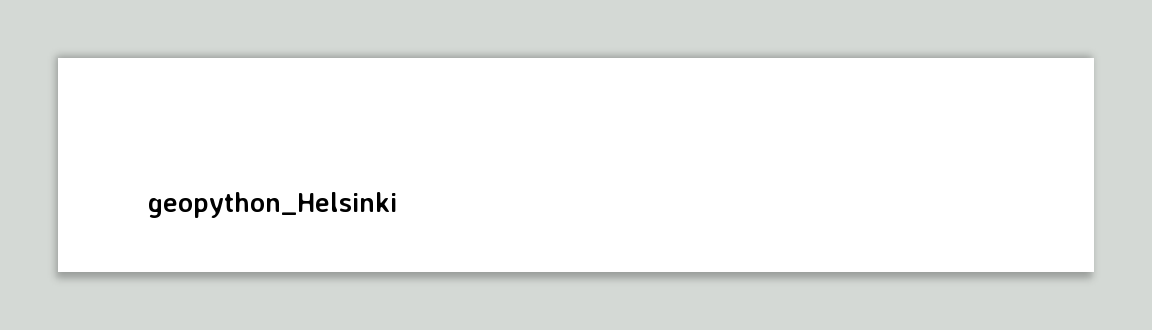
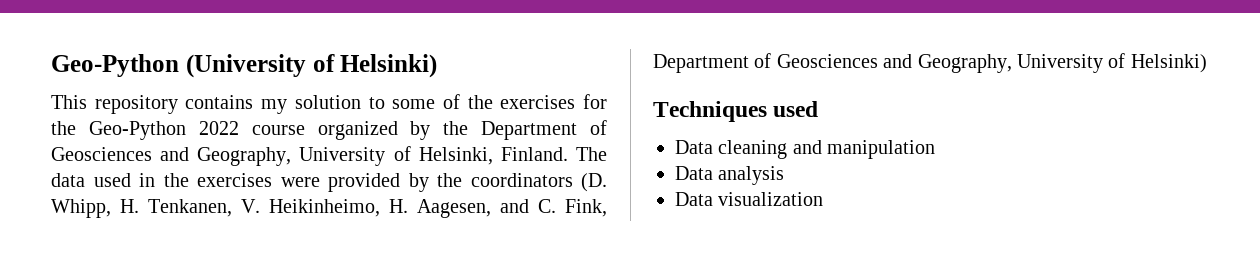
[148,192,397,218] geopython_Helsinki -> [51,54,438,78] [51,94,607,114] [51,120,607,140] [51,146,607,166] [51,173,607,192] [51,199,607,218] [653,53,1207,73] [653,101,819,122] [675,140,936,159] [675,166,785,185] [675,192,824,206] Geo-Python (University of Helsinki) // This repository contains my solution to some of the exercises for the Geo-Python 2022 course organized by the Department of Geosciences and Geography, University of Helsinki, Finland. The data used in the exercises were provided by the coordinators (D. Whipp, H. Tenkanen, V. Heikinheimo, H. Aagesen, and C. Fink, Department of Geosciences and Geography, University of Helsinki) // Techniques used // Data cleaning and manipulation // Data analysis // Data visualization

